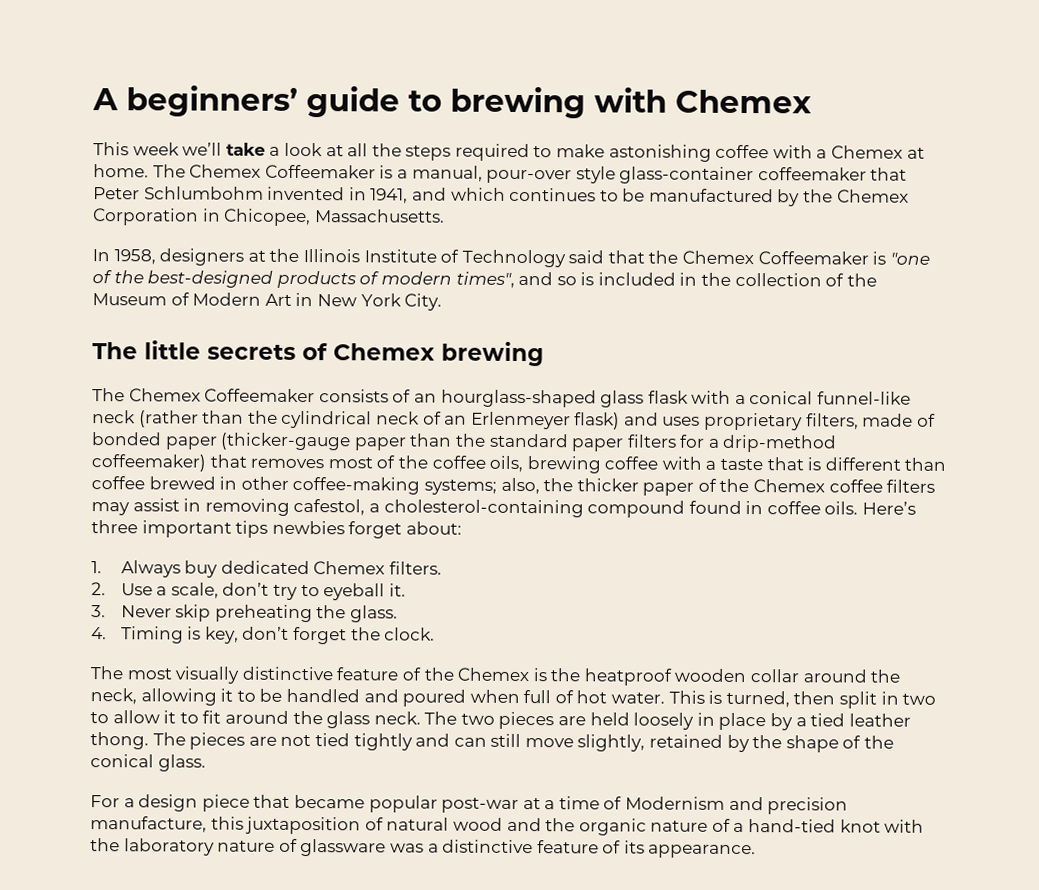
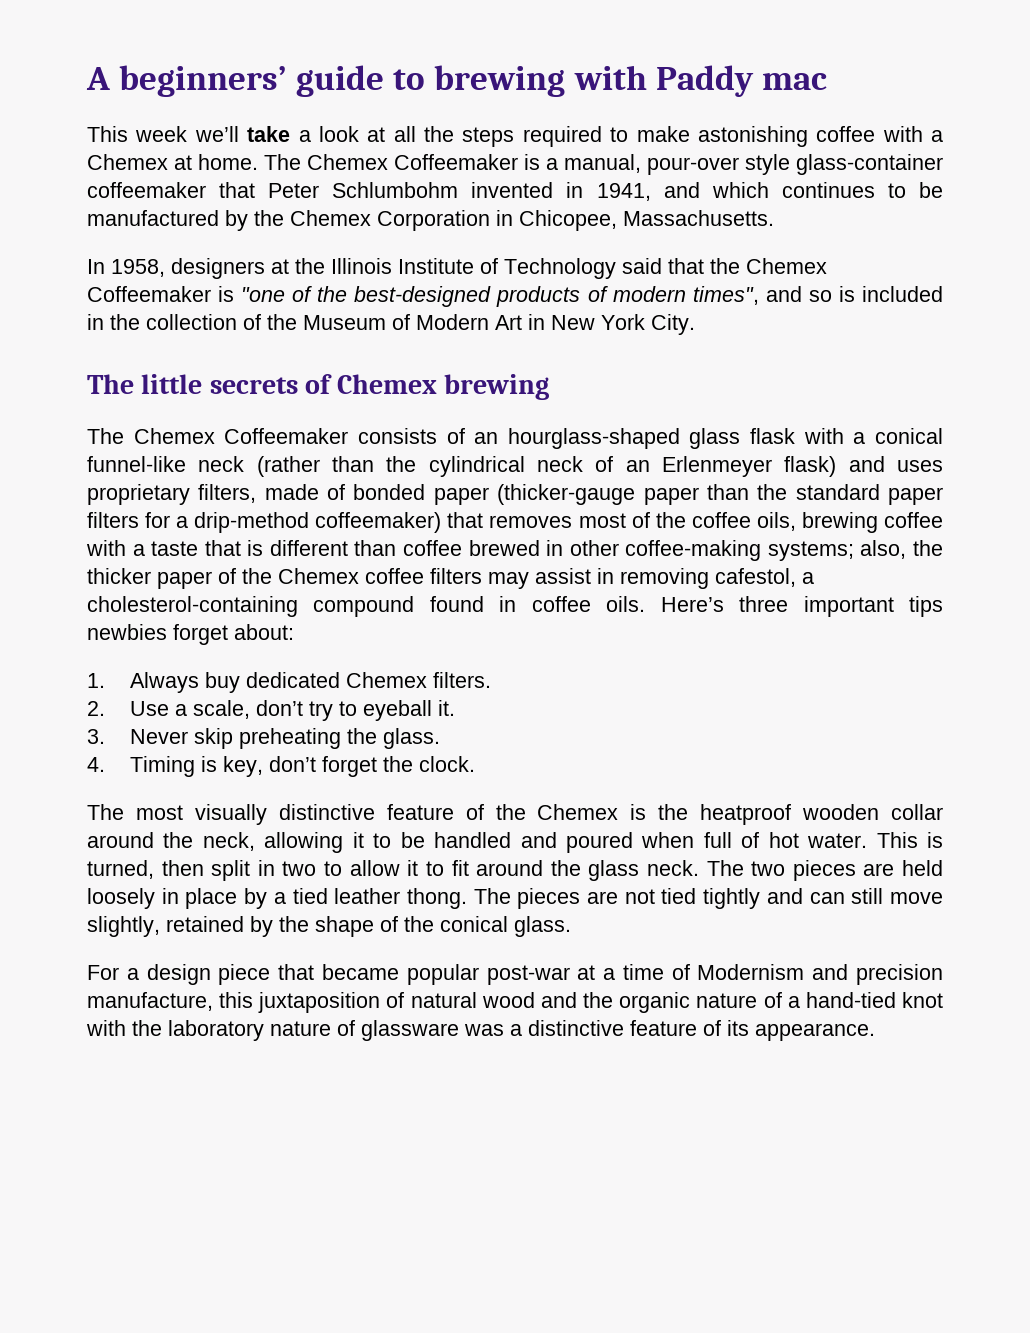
[675,89,812,114] Chemex -> [655,65,828,97] Paddy mac

